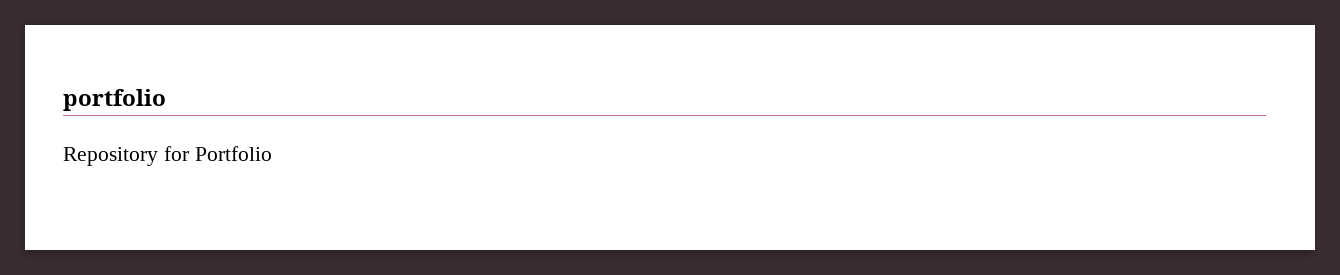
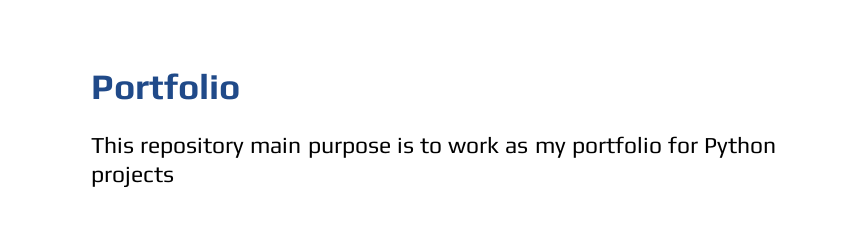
[63,89,166,111] [63,146,272,166] portfolio // Repository for Portfolio -> [91,73,240,100] [91,136,777,158] [91,166,174,188] Portfolio // This repository main purpose is to work as my portfolio for Python projects

